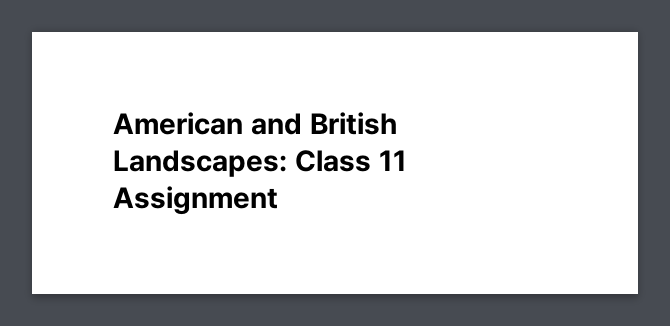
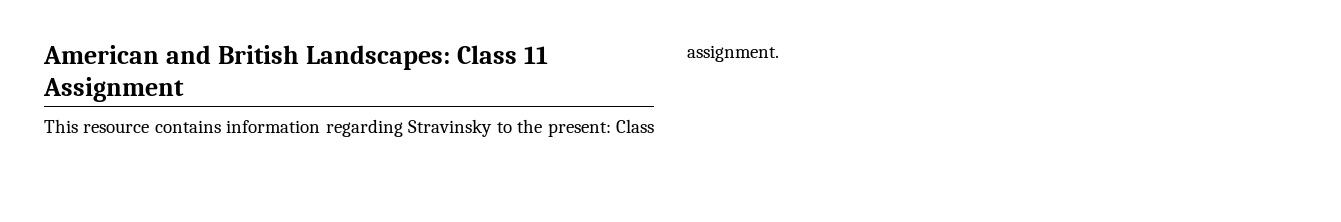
(278, 200) none -> [44,119,655,137] [687,45,779,62] // This resource contains information regarding Stravinsky to the present: Class assignment.

